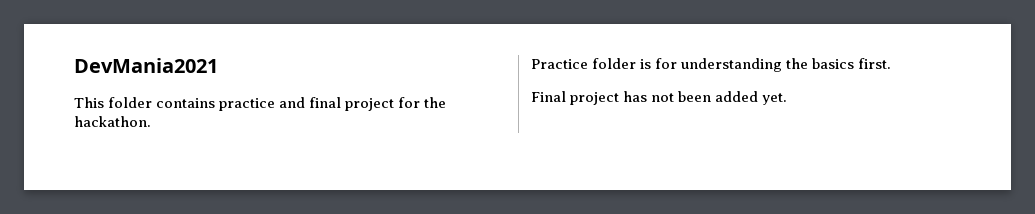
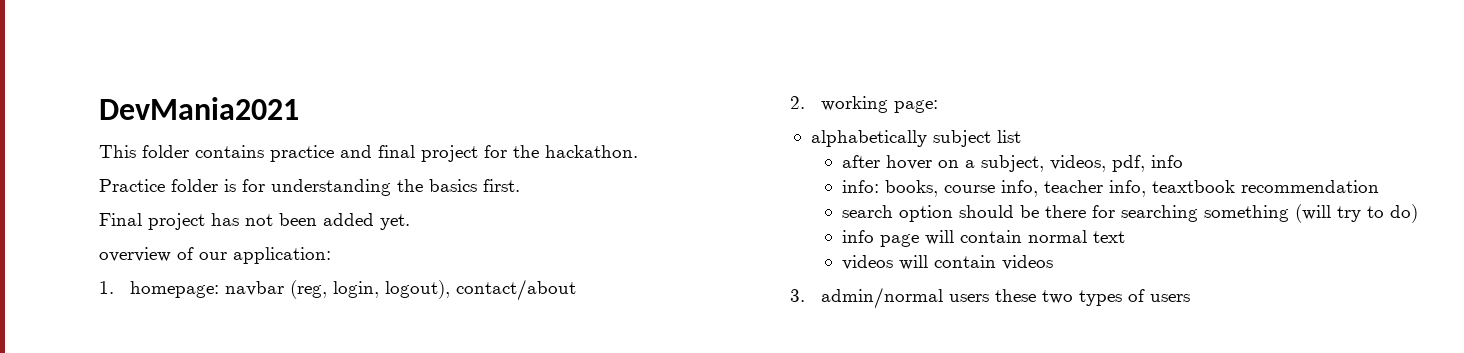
(788, 99) none -> [99,247,331,264] [99,279,577,301] [790,96,939,113] [810,130,1021,147] [841,155,1183,172] [841,180,1379,197] [841,204,1418,223] [841,230,1125,247] [841,255,1053,270] [790,287,1191,309] // overview of our application: // 1. homepage: navbar (reg, login, logout), contact/about // 2. working page: // alphabetically subject list // after hover on a subject, videos, pdf, info // info: books, course info, teacher info, teaxtbook recommendation // search option should be there for searching something (will try to do) // info page will contain normal text // videos will contain videos // 3. admin/normal users these two types of users

